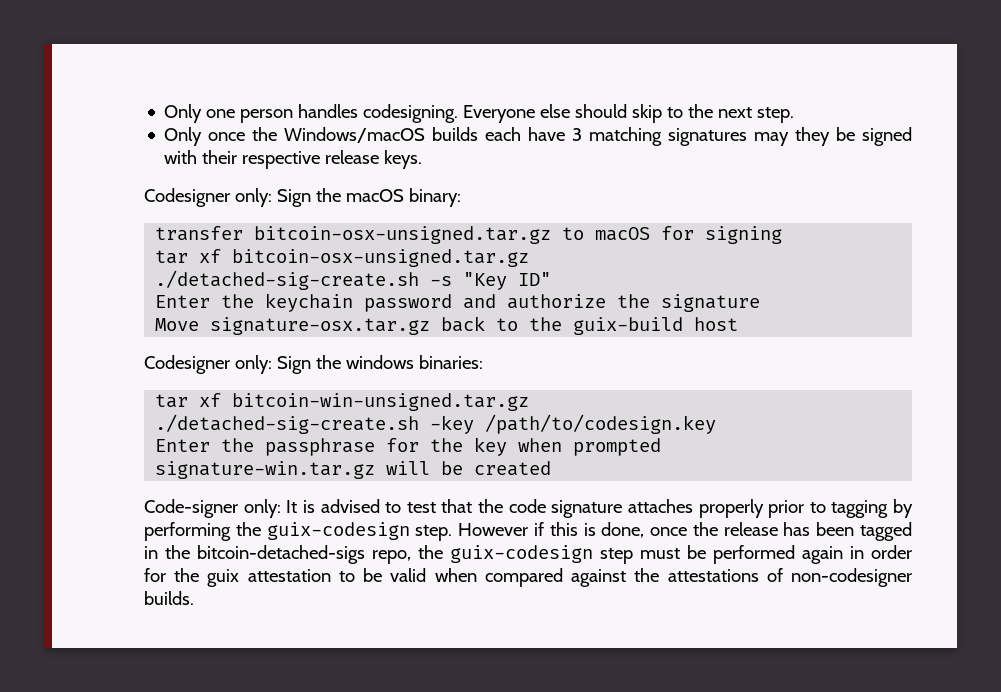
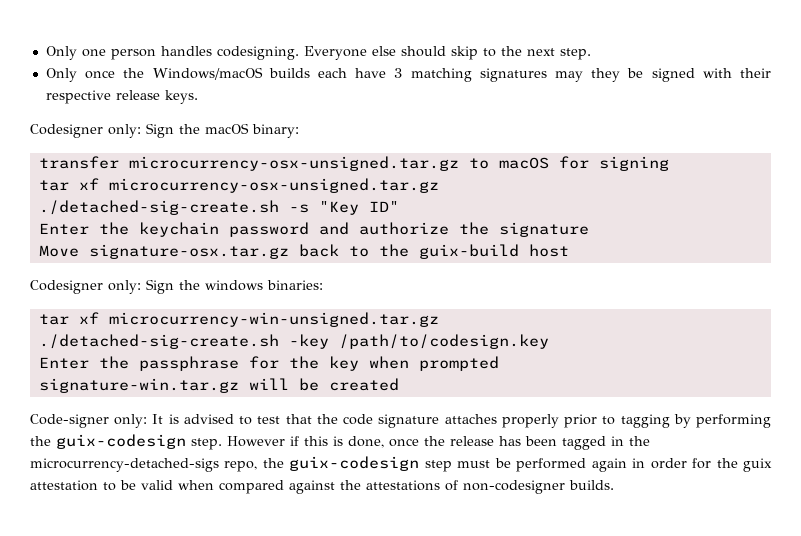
[254,226,552,244] bitcoin-osx-unsigned.tar.gz -> [128,156,459,171] microcurrency-osx-unsigned.tar.gz
[232,249,530,267] bitcoin-osx-unsigned.tar.gz -> [108,178,439,193] microcurrency-osx-unsigned.tar.gz
[232,393,530,411] bitcoin-win-unsigned.tar.gz -> [108,312,439,327] microcurrency-win-unsigned.tar.gz
[197,545,365,564] bitcoin-detached-sigs -> [30,458,219,472] microcurrency-detached-sigs

